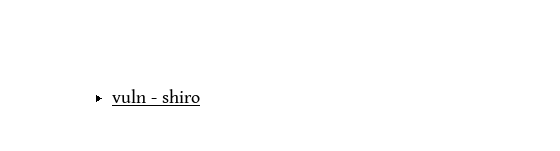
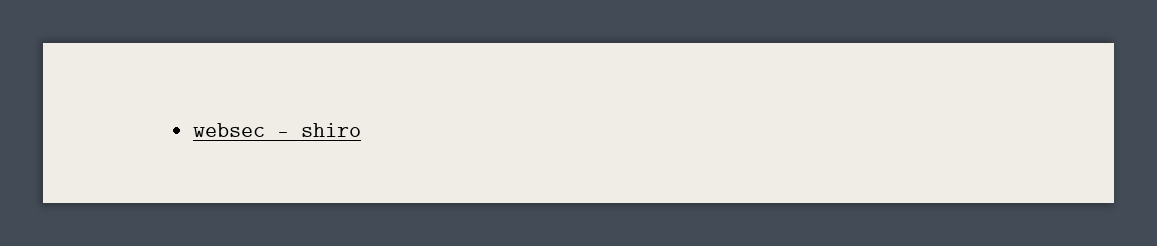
[112,89,147,103] vuln -> [193,123,266,137] websec

